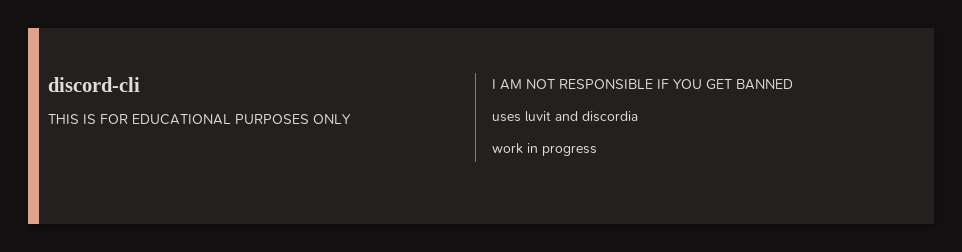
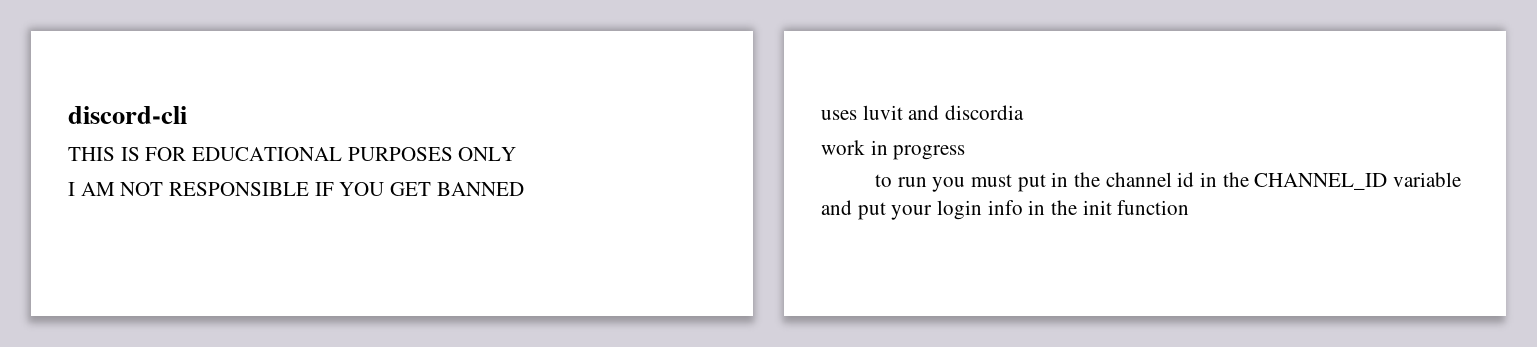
(597, 150) none -> [874,172,1461,192] [821,200,1190,220] // to run you must put in the channel id in the CHANNEL_ID variable and put your login info in the init function

